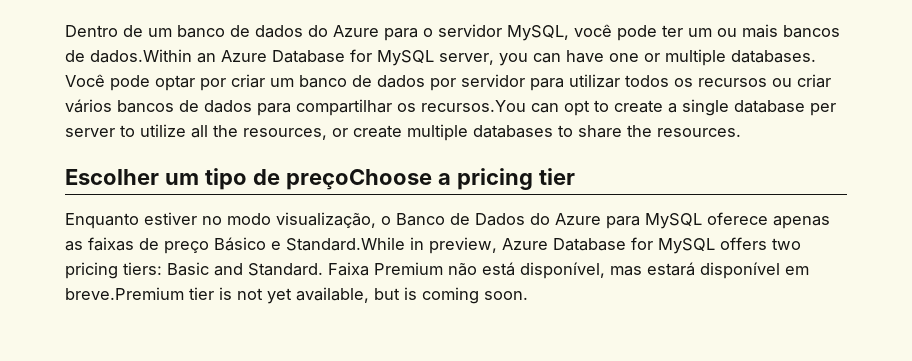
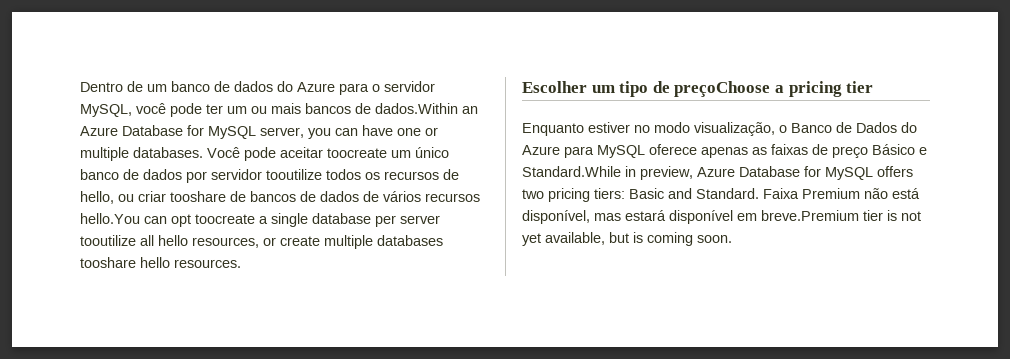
[155,74,294,91] optar por criar um -> [280,147,449,158] aceitar toocreate um único
[530,74,620,91] para utilizar -> [266,169,322,180] tooutilize
[772,74,831,88] [65,99,663,116] ou criar vários bancos de dados para compartilhar os recursos.You can opt to create -> [443,169,459,180] [80,191,480,204] [80,213,255,227] de hello, ou criar tooshare de bancos de dados de vários recursos hello.You can opt toocreate
[120,124,238,138] to utilize all the -> [80,235,188,246] tooutilize all hello
[558,125,652,138] to share the -> [80,257,170,268] tooshare hello

